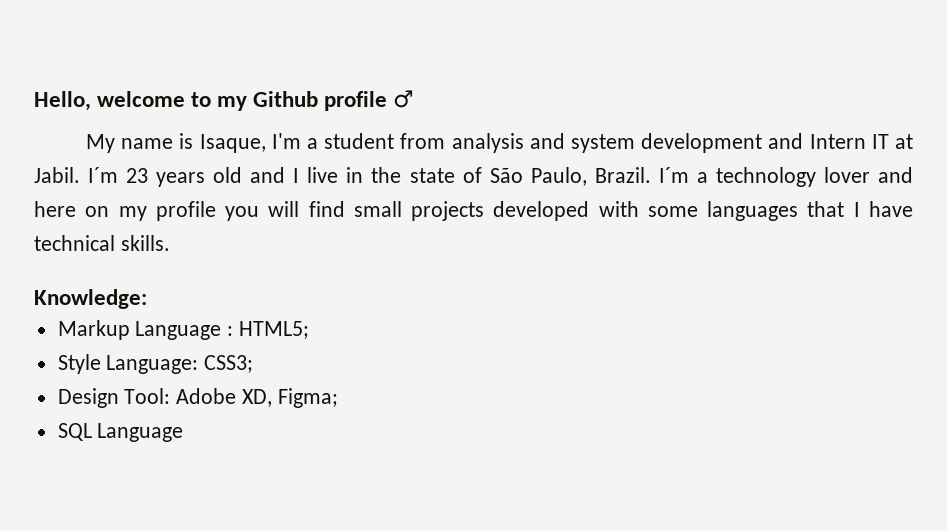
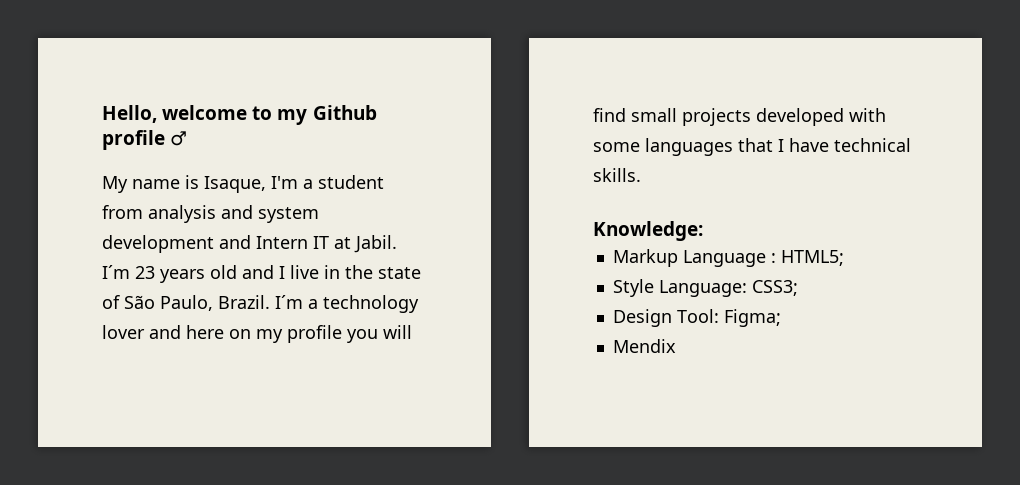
[176,388,273,407] Adobe XD, -> (719, 316) none
[57,423,184,442] SQL Language -> [612,339,676,353] Mendix

